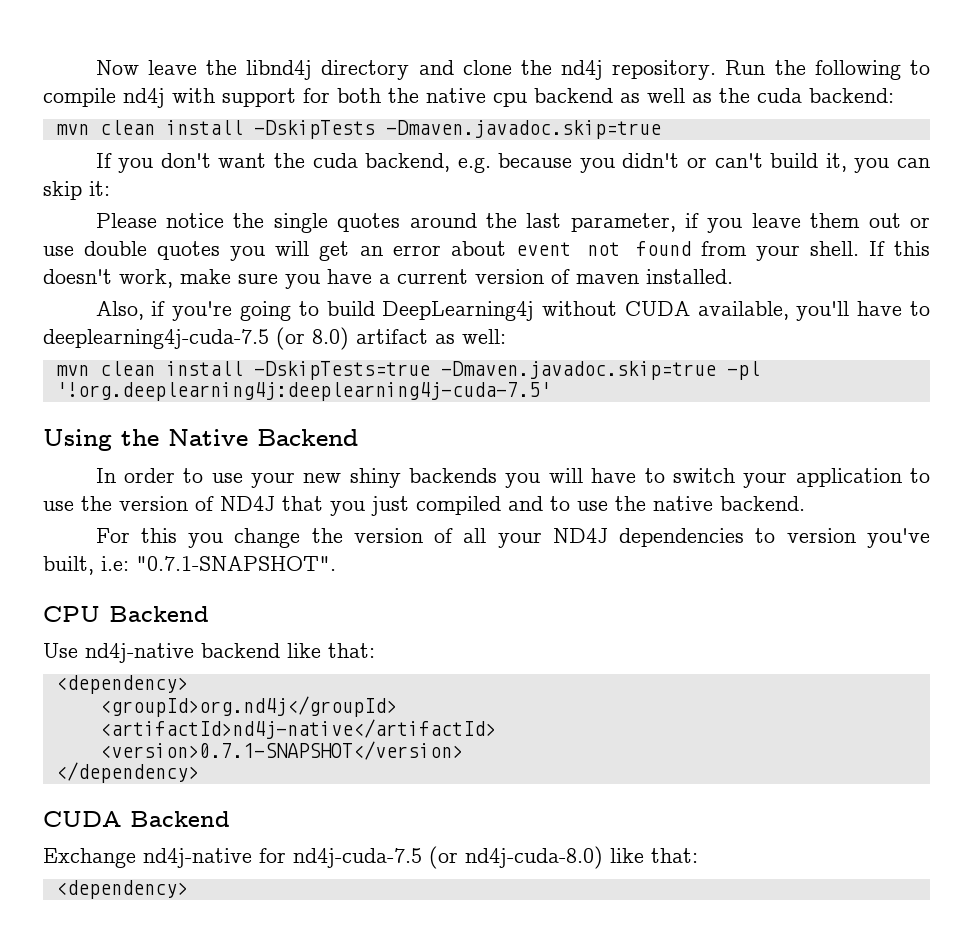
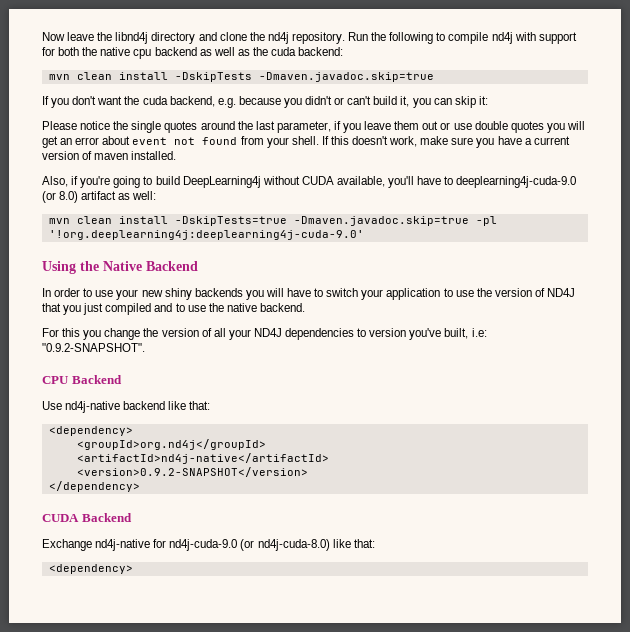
[43,329,269,349] deeplearning4j-cuda-7.5 -> [456,176,577,188] deeplearning4j-cuda-9.0
[55,382,551,401] '!org.deeplearning4j:deeplearning4j-cuda-7.5' -> [48,230,364,240] '!org.deeplearning4j:deeplearning4j-cuda-9.0'
[136,556,336,571] "0.7.1-SNAPSHOT". -> [42,343,145,352] "0.9.2-SNAPSHOT".
[99,741,463,760] <version>0.7.1-SNAPSHOT</version> -> [76,467,308,477] <version>0.9.2-SNAPSHOT</version>
[293,848,422,868] nd4j-cuda-7.5 -> [169,539,238,551] nd4j-cuda-9.0

